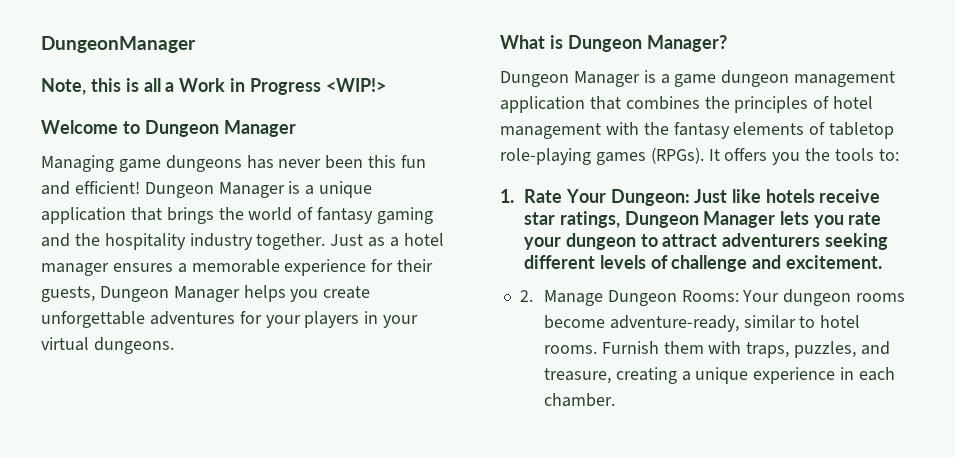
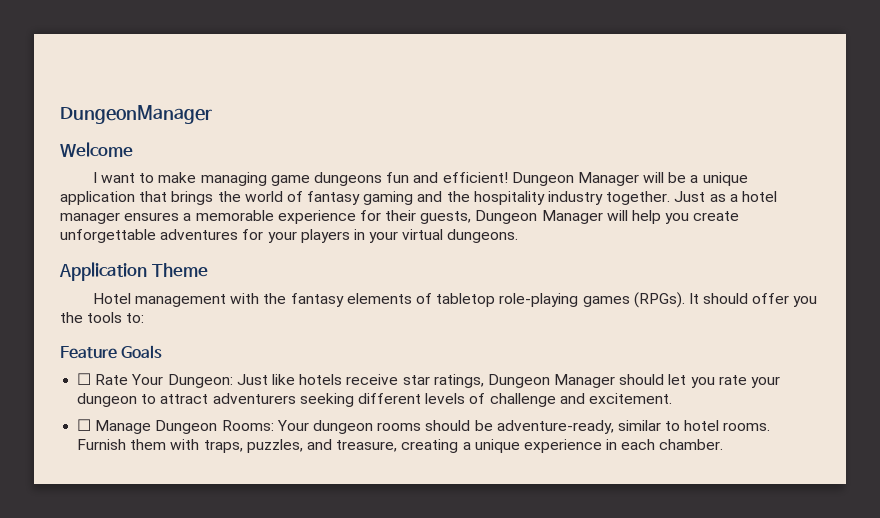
[41,78,386,95] [41,120,296,137] [41,155,397,172] Note, this is all a Work in Progress <WIP!> // Welcome to Dungeon Manager // Managing game dungeons has never been this -> [60,142,133,157] [92,172,382,186] Welcome // I want to make managing game dungeons
[288,181,301,194] is -> [643,172,687,183] will be
[243,285,286,302] helps -> [606,210,662,224] will help
[500,35,727,52] [500,70,896,87] [500,96,874,113] What is Dungeon Manager? // Dungeon Manager is a game dungeon management application that combines the principles of hotel -> [59,262,208,281] [92,293,131,304] Application Theme // Hotel
[724,148,768,161] offers -> [703,293,790,304] should offer
[500,189,514,203] 1. -> [60,345,163,359] [77,373,92,385] Feature Goals // ☐
[779,211,809,225] lets -> [619,374,687,385] should let
[519,290,533,302] 2. -> [77,419,92,431] ☐
[543,315,605,329] become -> [425,420,493,431] should be

